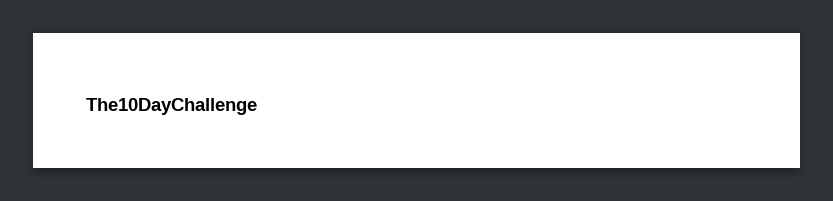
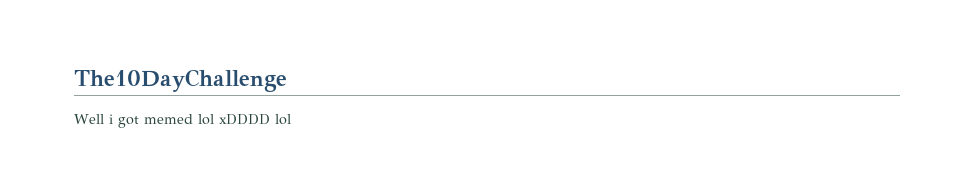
(257, 106) none -> [74,114,291,128] // Well i got memed lol xDDDD lol

